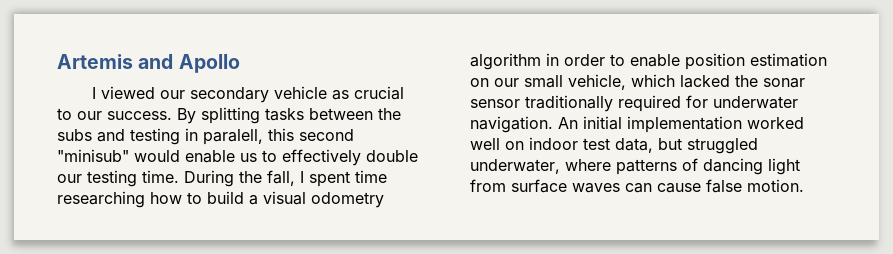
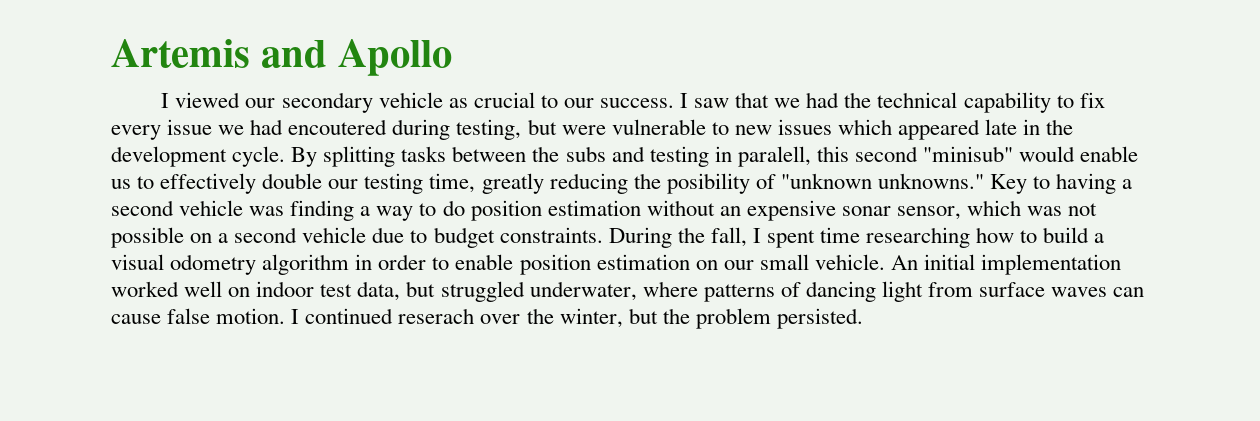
(172, 115) none -> [680,92,1105,113] [111,119,1074,140] [111,146,286,167] I saw that we had the technical capability to fix every issue we had encoutered during testing, but were vulnerable to new issues which appeared late in the development cycle.
[142,170,179,183] time. -> [429,173,1133,194] [111,200,1098,221] [111,227,603,248] time, greatly reducing the posibility of "unknown unknowns." Key to having a second vehicle was finding a way to do position estimation without an expensive sonar sensor, which was not possible on a second vehicle due to budget constraints.
[568,74,805,90] [470,95,798,112] [470,116,553,133] vehicle, which lacked the sonar sensor traditionally required for underwater navigation. -> [814,254,885,270] vehicle.
(804, 185) none -> [291,308,863,329] I continued reserach over the winter, but the problem persisted.

